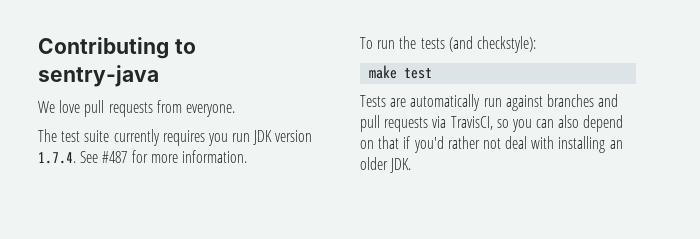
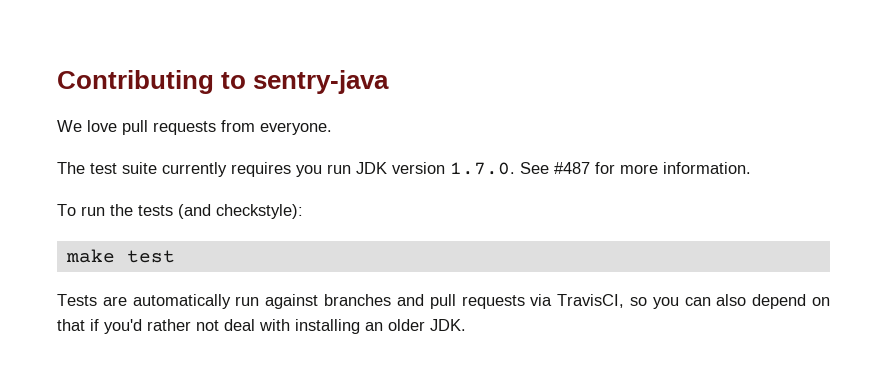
[38,152,76,164] 1.7.4. -> [450,162,515,175] 1.7.0.

